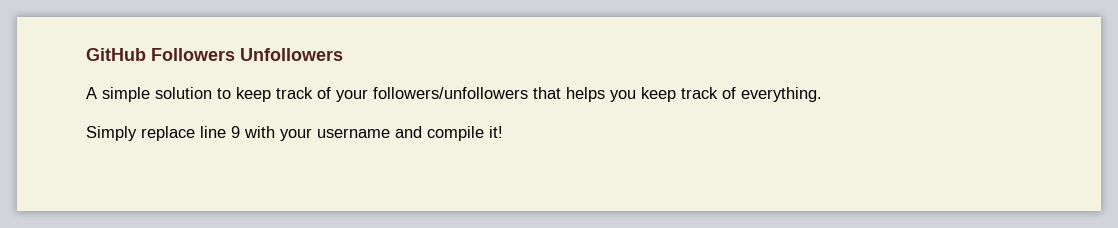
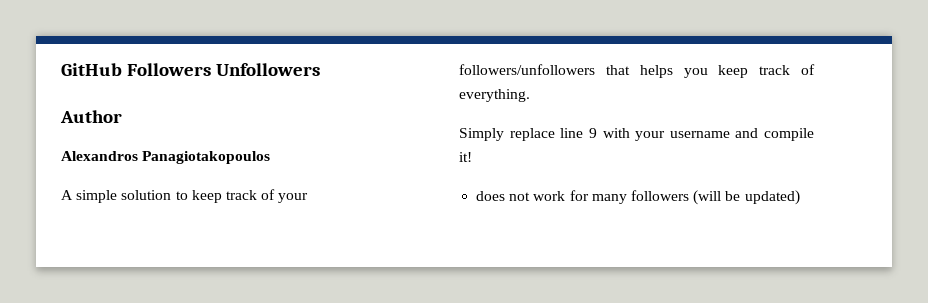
(343, 54) none -> [60,110,122,123] [61,151,271,164] // Author // Alexandros Panagiotakopoulos
(503, 132) none -> [476,190,800,205] // does not work for many followers (will be updated)

